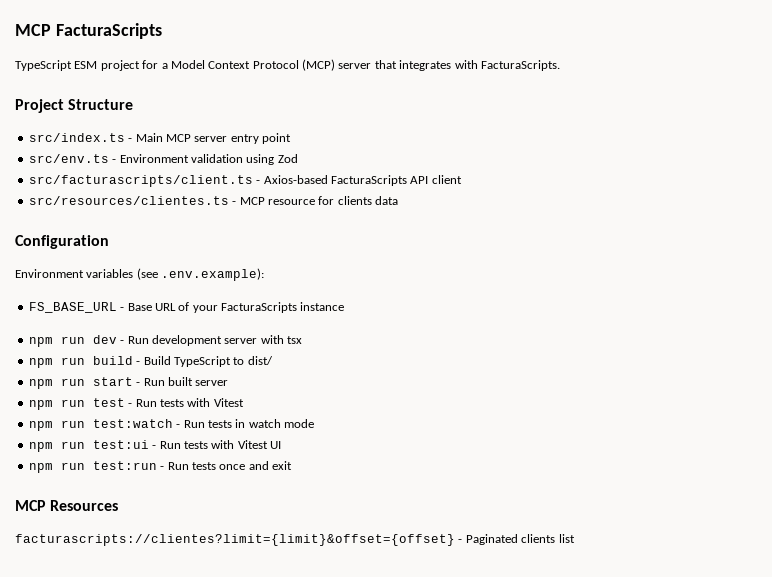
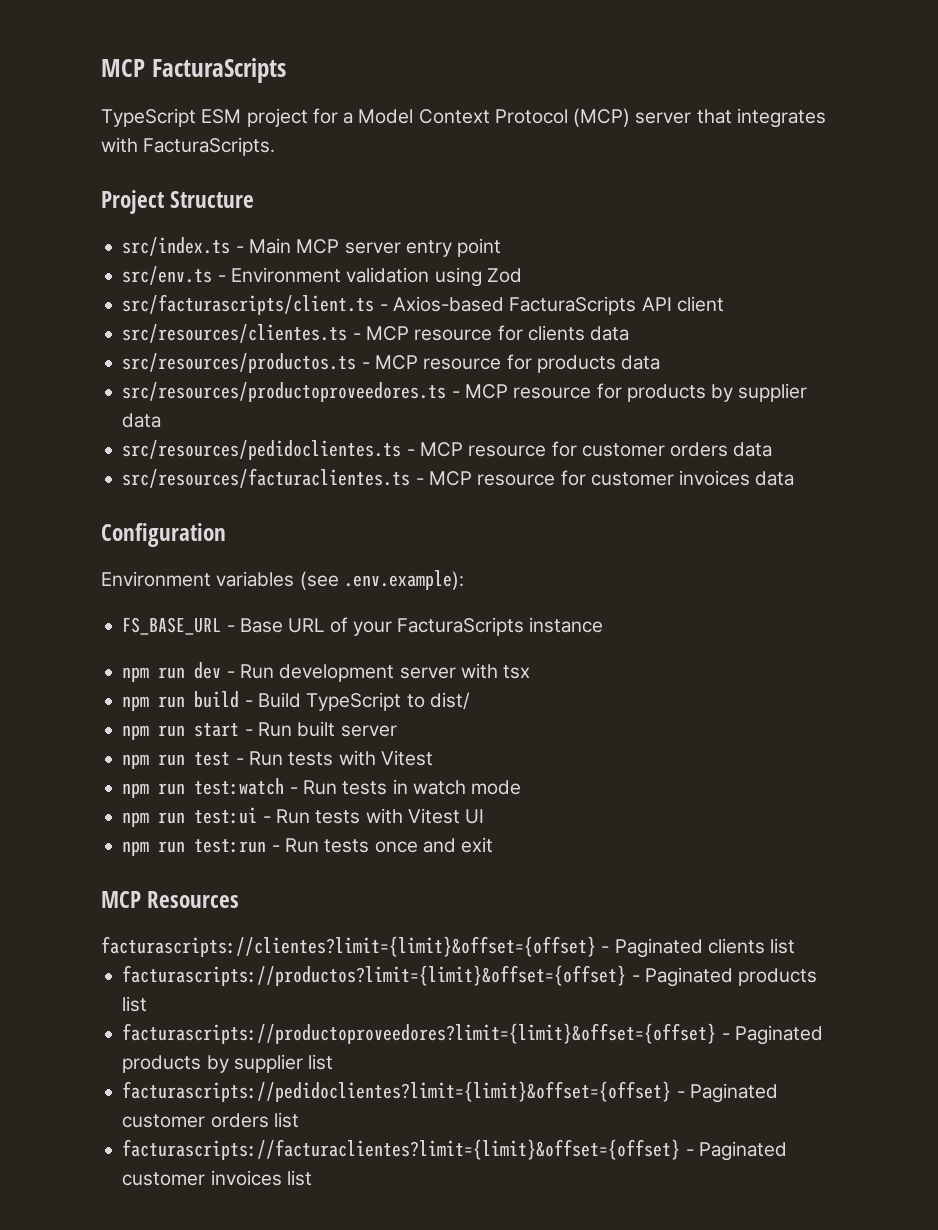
(398, 200) none -> [122,353,661,373] [122,382,808,402] [122,413,162,428] [122,440,773,460] [122,468,795,488] // src/resources/productos.ts - MCP resource for products data // src/resources/productoproveedores.ts - MCP resource for products by supplier data // src/resources/pedidoclientes.ts - MCP resource for customer orders data // src/resources/facturaclientes.ts - MCP resource for customer invoices data
(575, 538) none -> [122,965,818,987] [122,996,148,1012] [122,1023,823,1045] [122,1054,334,1073] [122,1081,778,1103] [122,1112,299,1128] [122,1139,787,1161] [122,1170,312,1186] // facturascripts://productos?limit={limit}&offset={offset} - Paginated products list // facturascripts://productoproveedores?limit={limit}&offset={offset} - Paginated products by supplier list // facturascripts://pedidoclientes?limit={limit}&offset={offset} - Paginated customer orders list // facturascripts://facturaclientes?limit={limit}&offset={offset} - Paginated customer invoices list

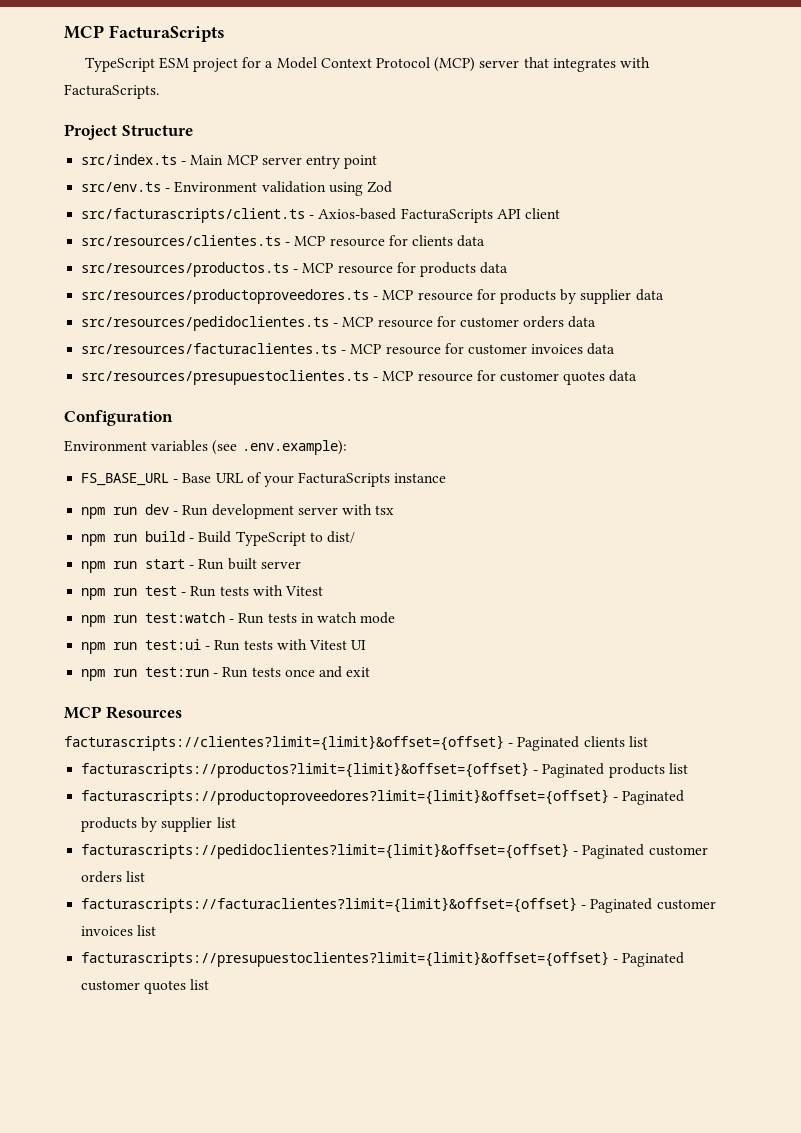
(795, 478) none -> [81,370,638,385] // src/resources/presupuestoclientes.ts - MCP resource for customer quotes data
(312, 1178) none -> [81,951,685,967] [81,979,210,994] // facturascripts://presupuestoclientes?limit={limit}&offset={offset} - Paginated customer quotes list

